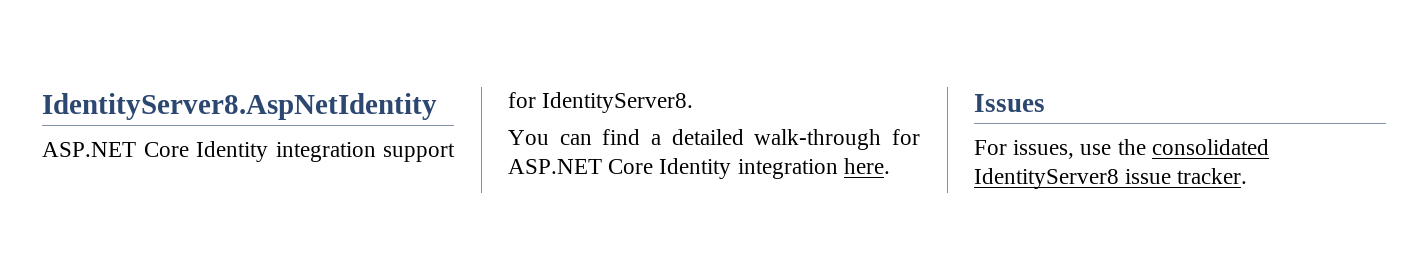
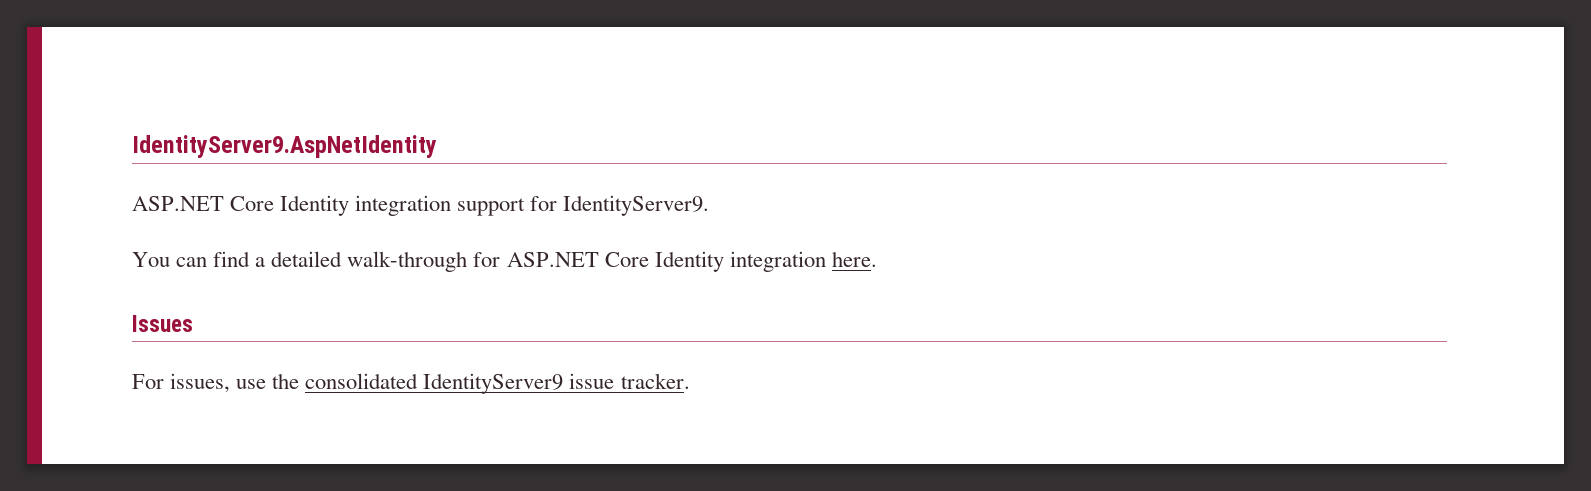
[42,93,437,120] IdentityServer8.AspNetIdentity -> [132,135,437,158] IdentityServer9.AspNetIdentity
[542,92,694,113] IdentityServer8. -> [563,195,710,216] IdentityServer9.
[974,168,1119,189] IdentityServer8 -> [423,373,564,394] IdentityServer9

